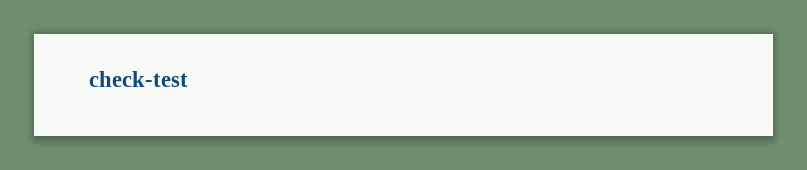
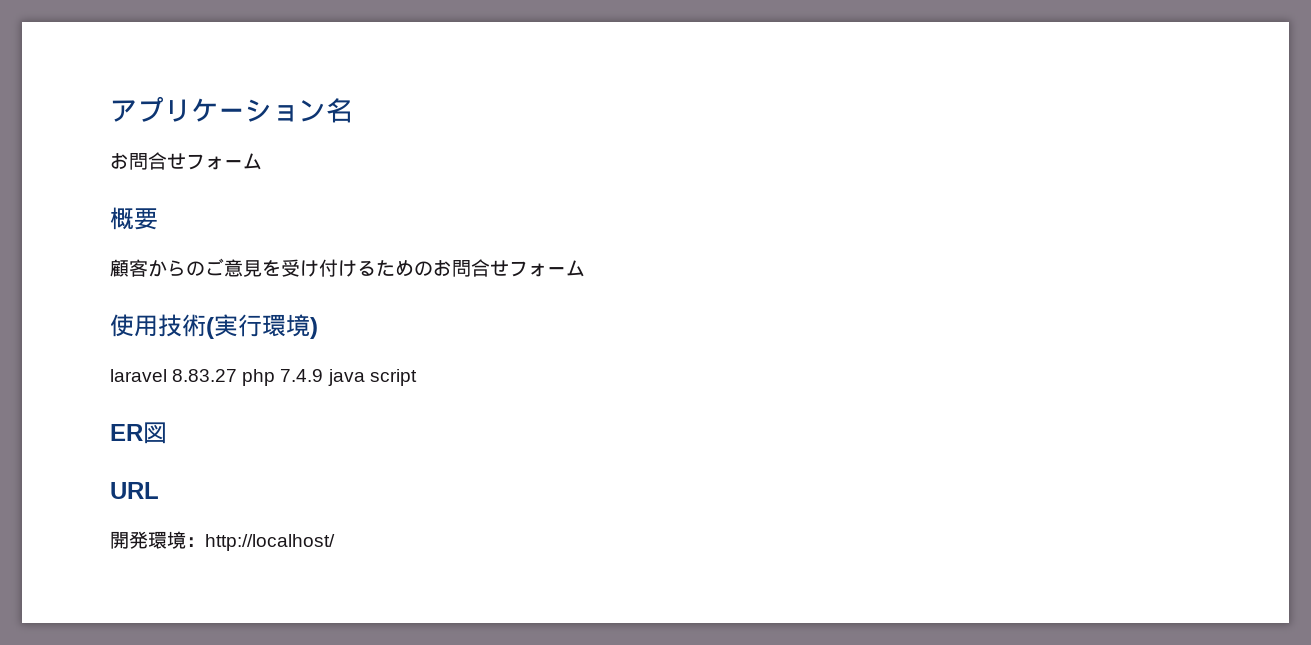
[89,71,188,87] check-test -> [110,96,353,123] [110,152,262,170] [110,207,158,230] [110,258,585,277] [110,314,318,339] [110,369,417,386] [110,422,167,444] [110,482,159,499] [110,531,335,551] アプリケーション名 // お問合せフォーム // 概要 // 顧客からのご意見を受け付けるためのお問合せフォーム // 使用技術(実行環境) // laravel 8.83.27 php 7.4.9 java script // ER図 // URL // 開発環境：http://localhost/

